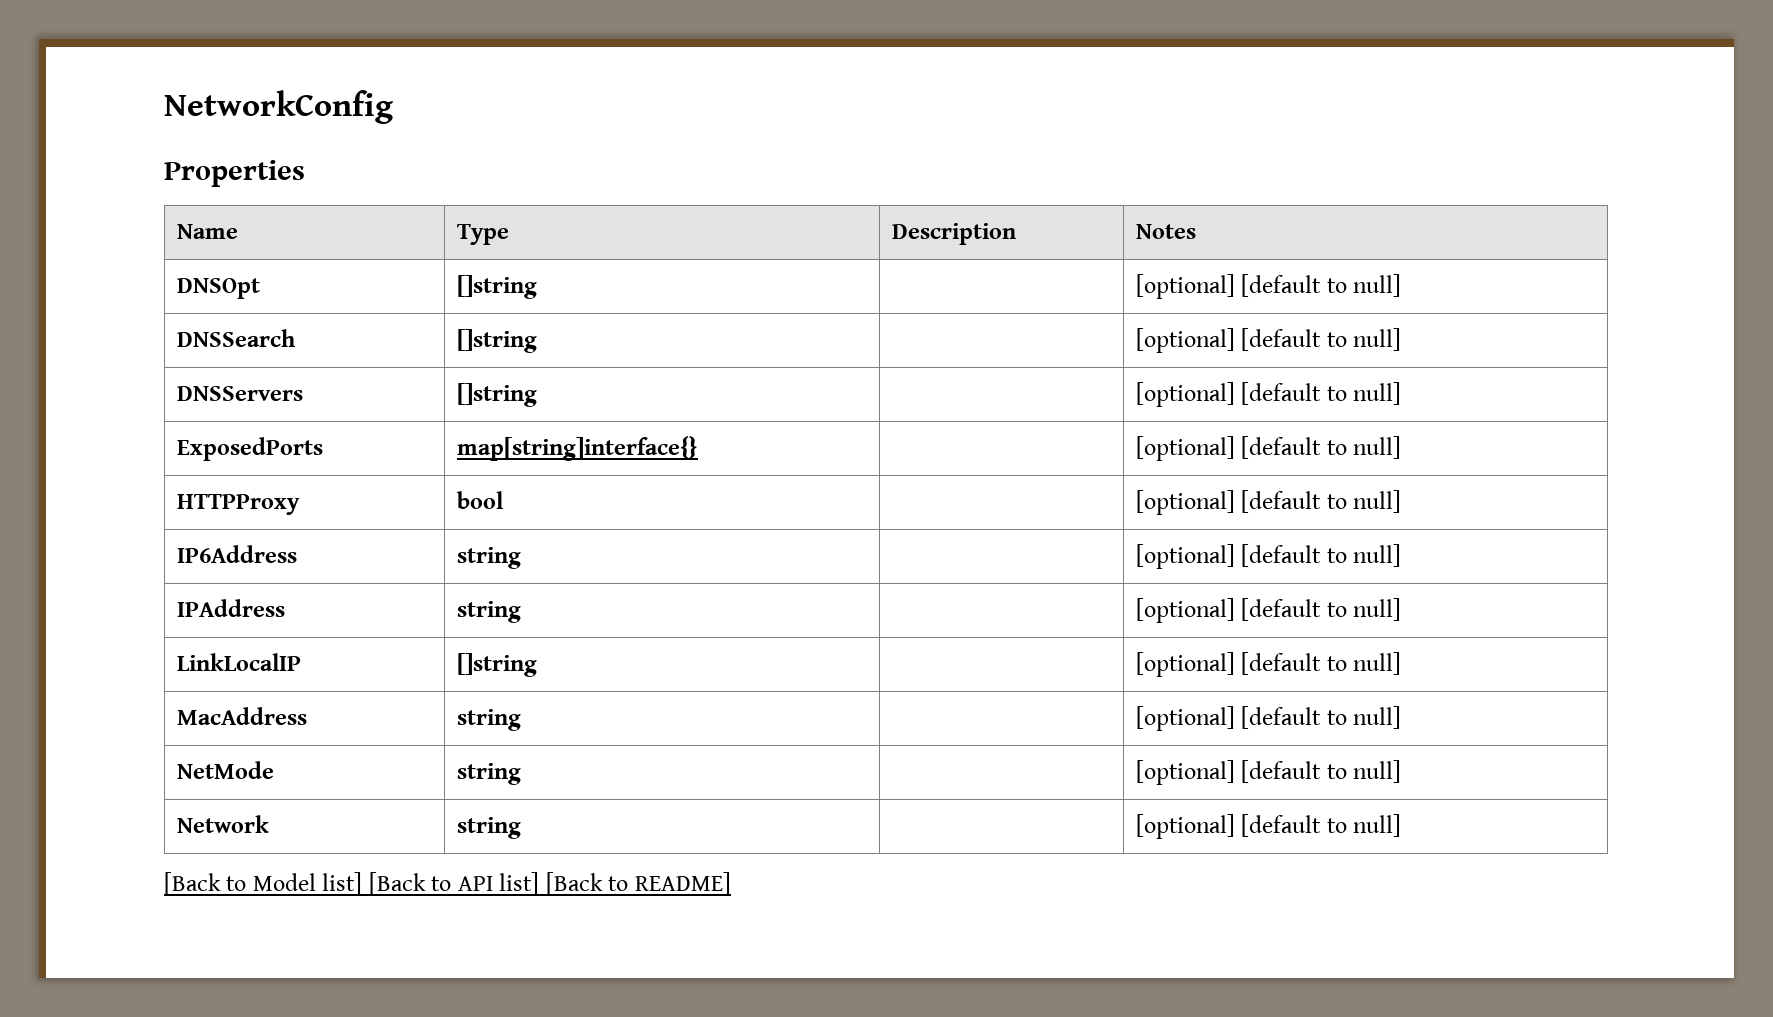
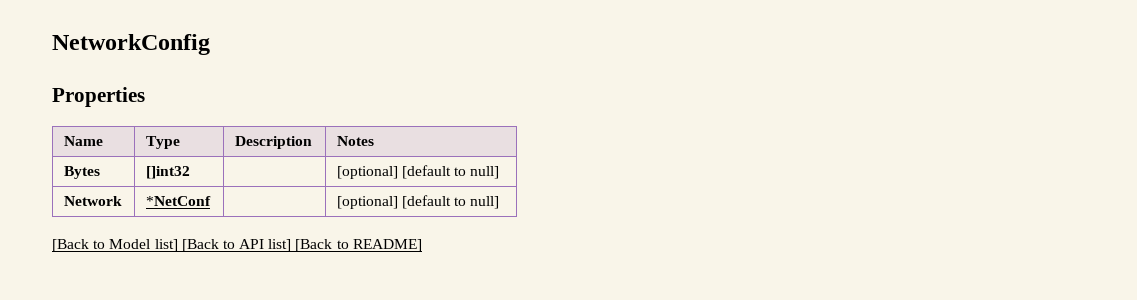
[176,278,260,299] [456,275,537,299] [1135,274,1402,299] [176,329,295,347] [456,329,537,353] [1135,328,1402,353] [176,386,303,401] [456,383,537,407] [1135,382,1402,407] [176,437,323,461] [456,436,698,461] [1135,436,1402,461] [176,494,300,515] [456,491,504,509] [1135,490,1402,515] [176,545,297,563] [456,547,521,569] [1135,544,1402,569] [176,599,285,617] [456,601,521,623] [1135,598,1402,623] [176,653,301,671] [456,653,537,677] [1135,652,1402,677] [176,707,307,725] [456,709,521,731] [1135,706,1402,731] [176,761,274,779] [456,763,521,785] DNSOpt | []string | | [optional] [default to null] // DNSSearch | []string | | [optional] [default to null] // DNSServers | []string | | [optional] [default to null] // ExposedPorts | map[string]interface{} | | [optional] [default to null] // HTTPProxy | bool | | [optional] [default to null] // IP6Address | string | | [optional] [default to null] // IPAddress | string | | [optional] [default to null] // LinkLocalIP | []string | | [optional] [default to null] // MacAddress | string | | [optional] [default to null] // NetMode | string -> [63,166,100,179] [145,166,190,179] Bytes | []int32
[456,817,521,839] string -> [145,196,211,206] *NetConf

